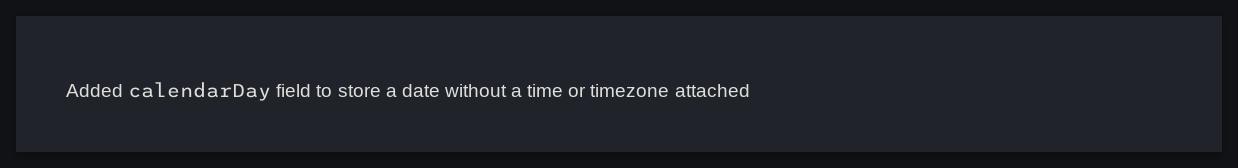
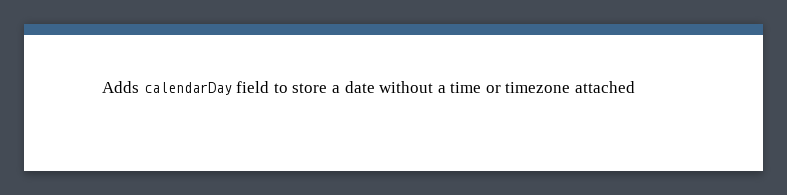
[66,84,123,97] Added -> [102,81,139,93] Adds

